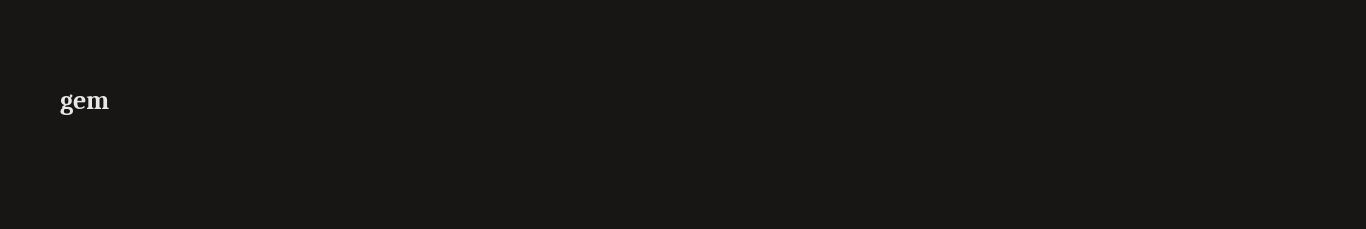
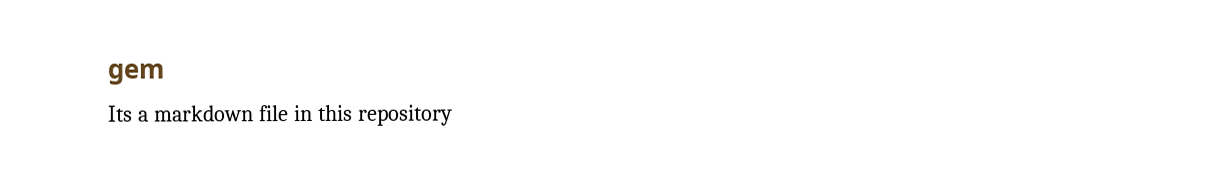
(109, 104) none -> [108,104,453,126] // Its a markdown file in this repository

